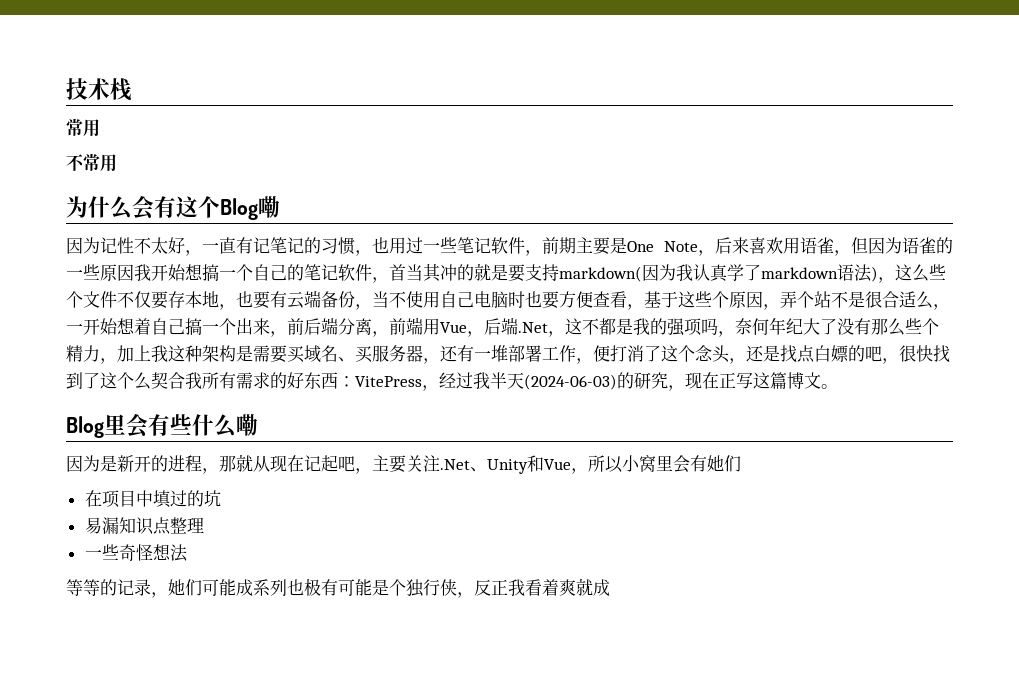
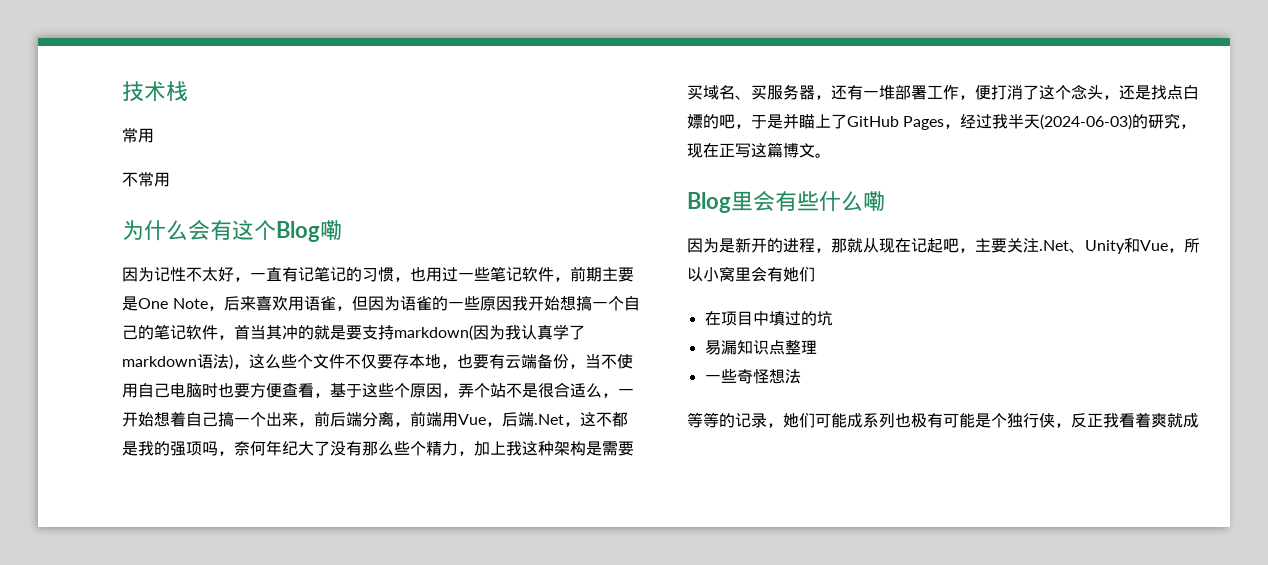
[899,345,950,363] [66,372,422,390] 很快找到了这个么契合我所有需求的好东西：VitePress -> [751,113,945,130] 于是并瞄上了GitHub Pages

